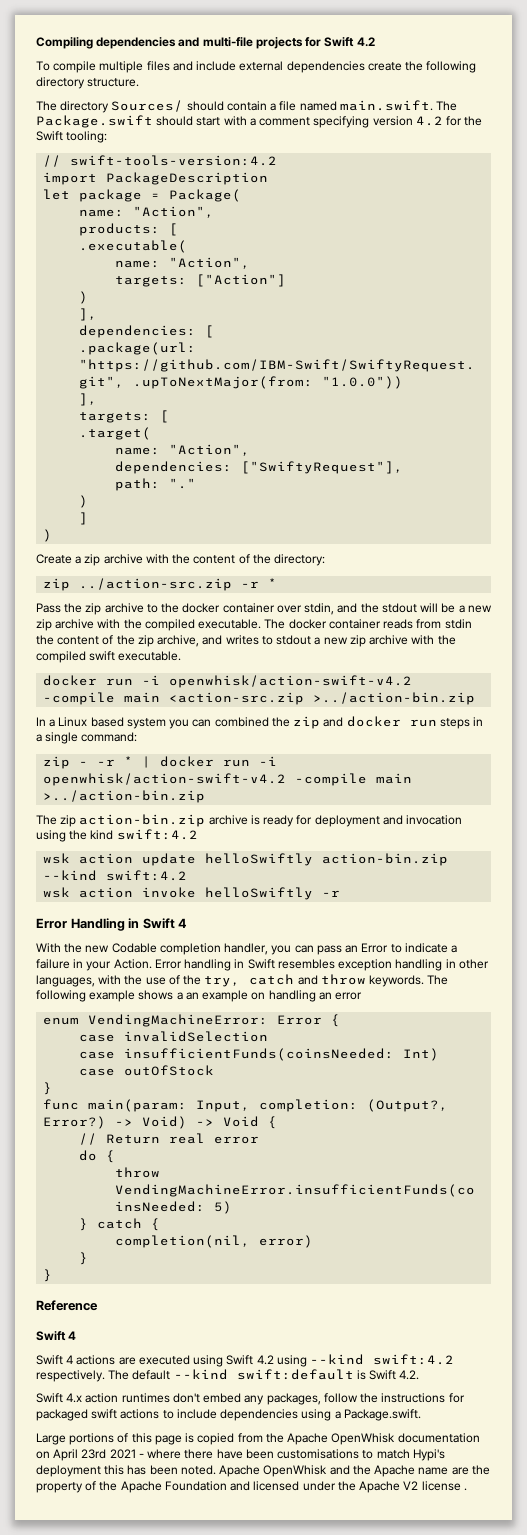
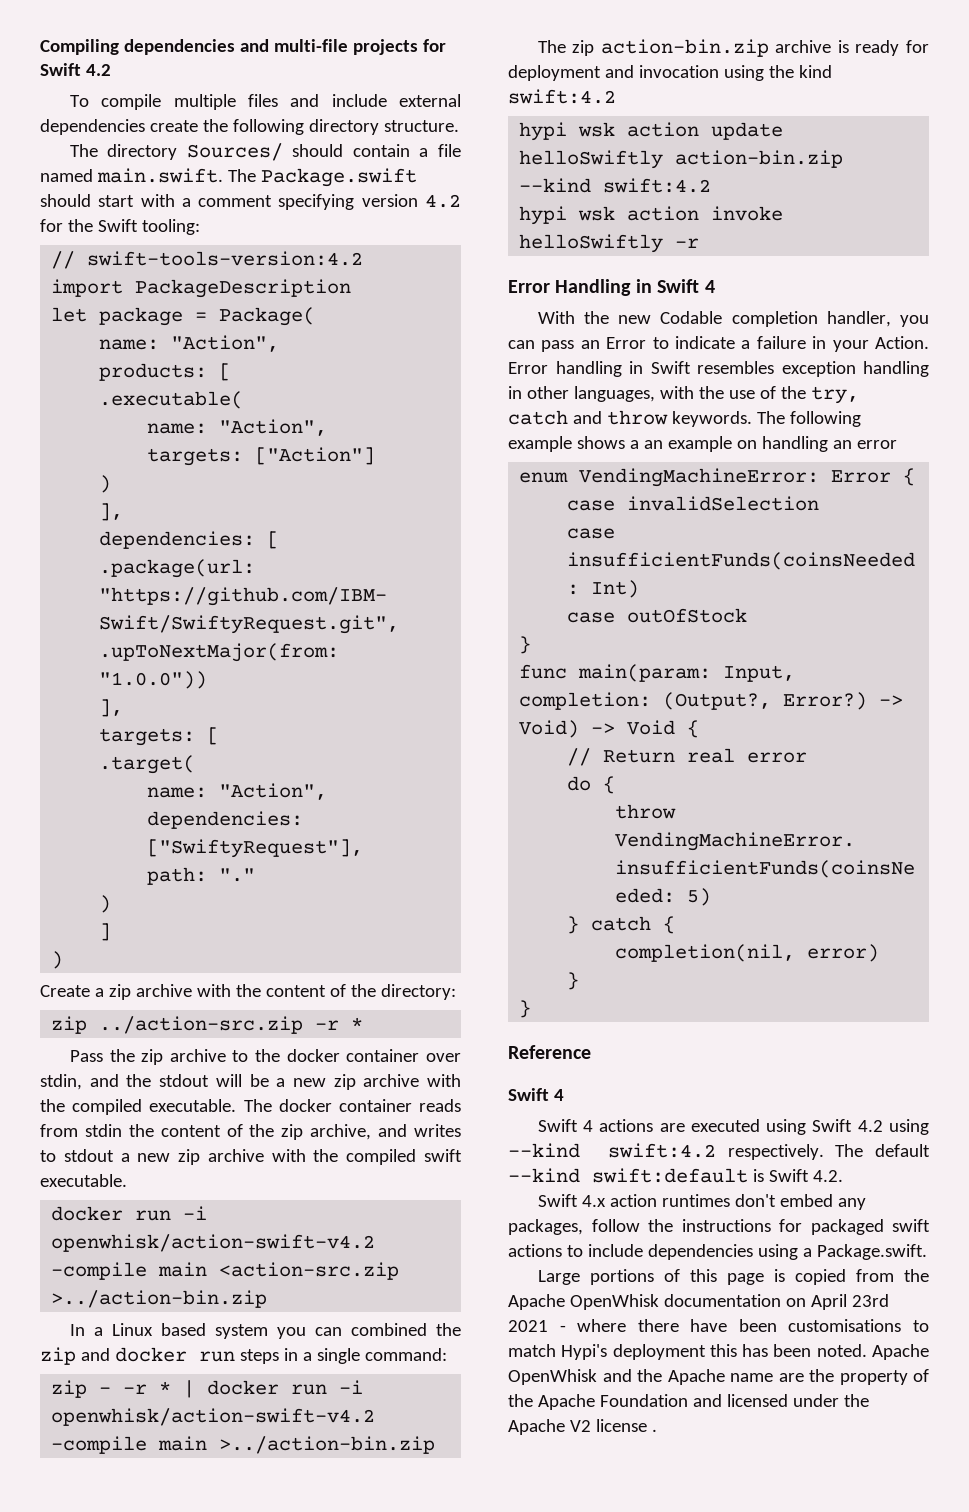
(198, 834) none -> [519,122,568,141] hypi
(188, 875) none -> [519,206,568,225] hypi

